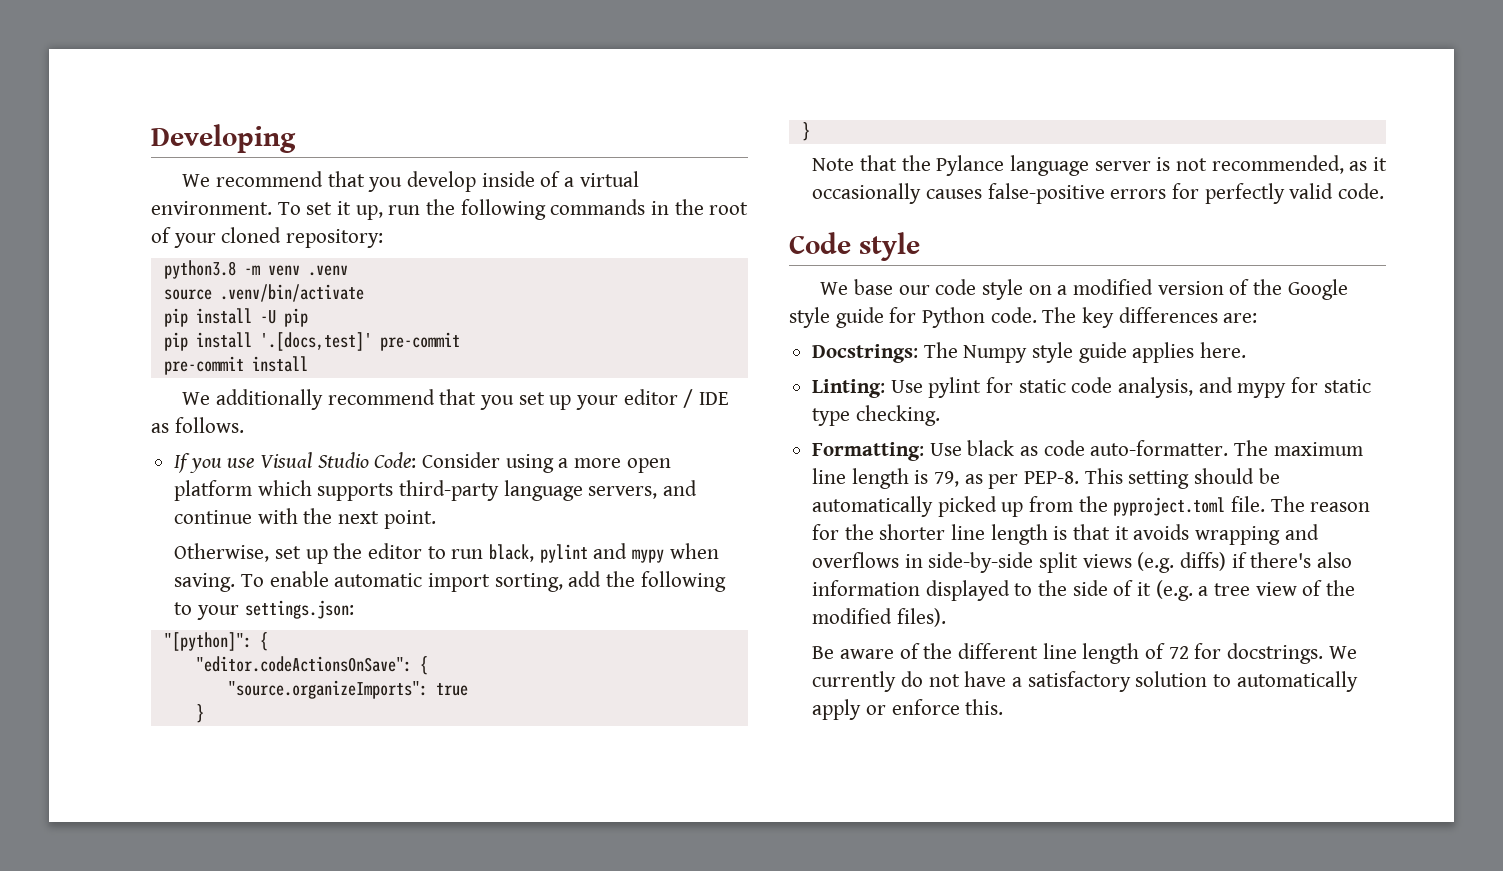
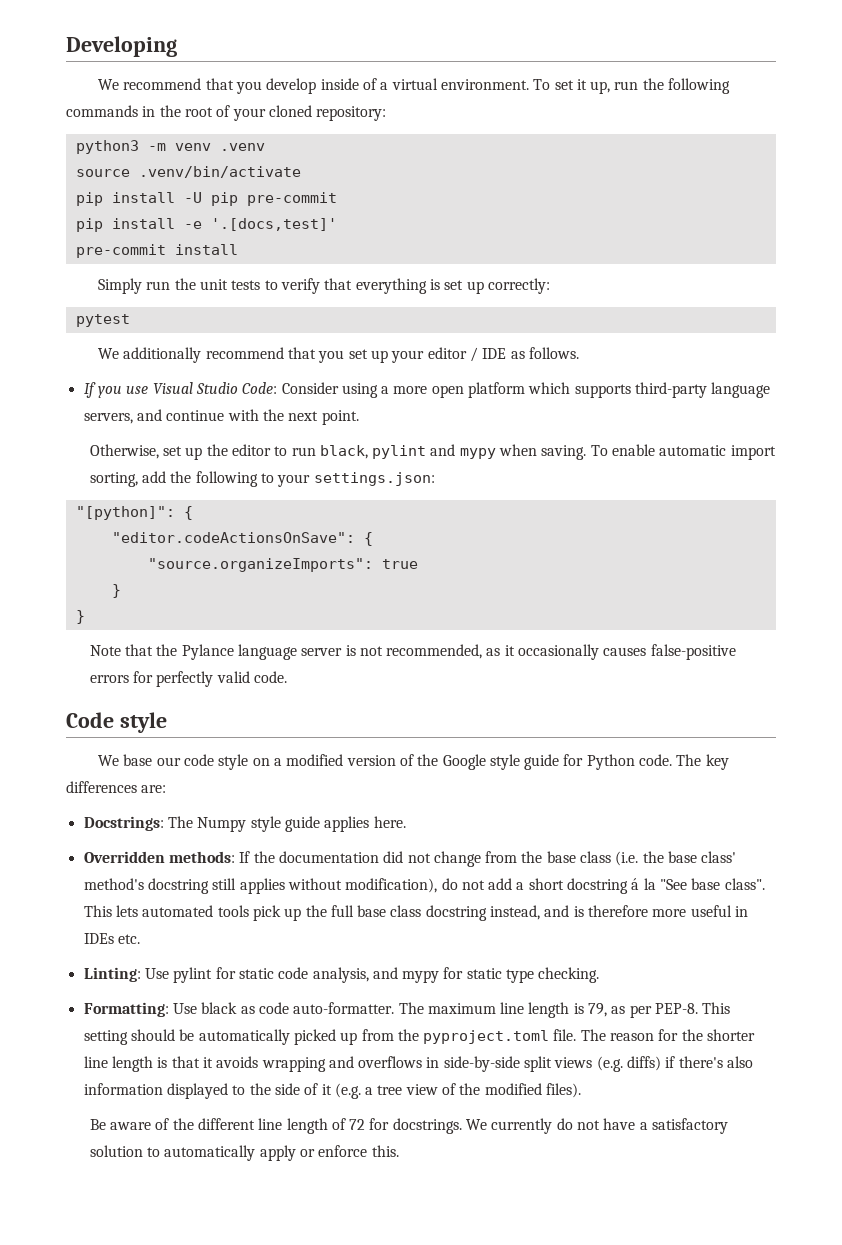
[163,260,236,279] python3.8 -> [75,140,139,154] python3
[163,332,252,351] // pip install -> [246,192,337,206] [75,218,202,232] pre-commit // pip install -e
[379,332,460,351] pre-commit -> (337, 224) none
(308, 364) none -> [97,278,550,294] [75,314,130,327] // Simply run the unit tests to verify that everything is set up correctly: // pytest
(1247, 350) none -> [83,851,737,867] [83,878,765,894] [83,905,749,921] [83,933,140,944] // Overridden methods: If the documentation did not change from the base class (i.e. the base class' method's docstring still applies without modification), do not add a short docstring á la "See base class". This lets automated tools pick up the full base class docstring instead, and is therefore more useful in IDEs etc.

